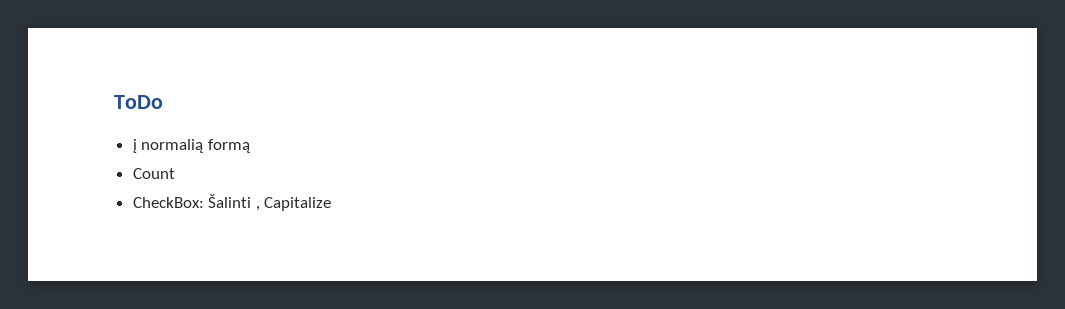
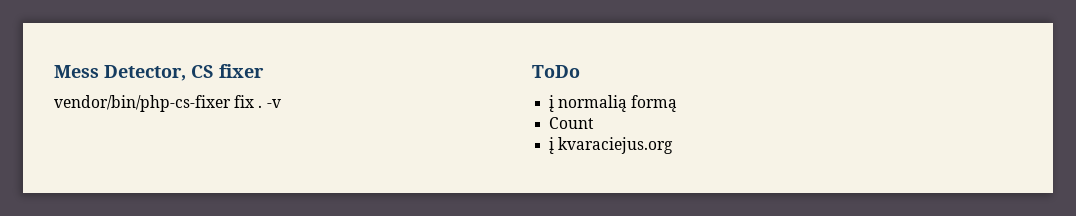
(114, 102) none -> [54,64,264,81] [54,95,281,112] Mess Detector, CS fixer // vendor/bin/php-cs-fixer fix . -v //
[132,194,332,211] CheckBox: Šalinti , Capitalize -> [549,137,674,154] į kvaraciejus.org

